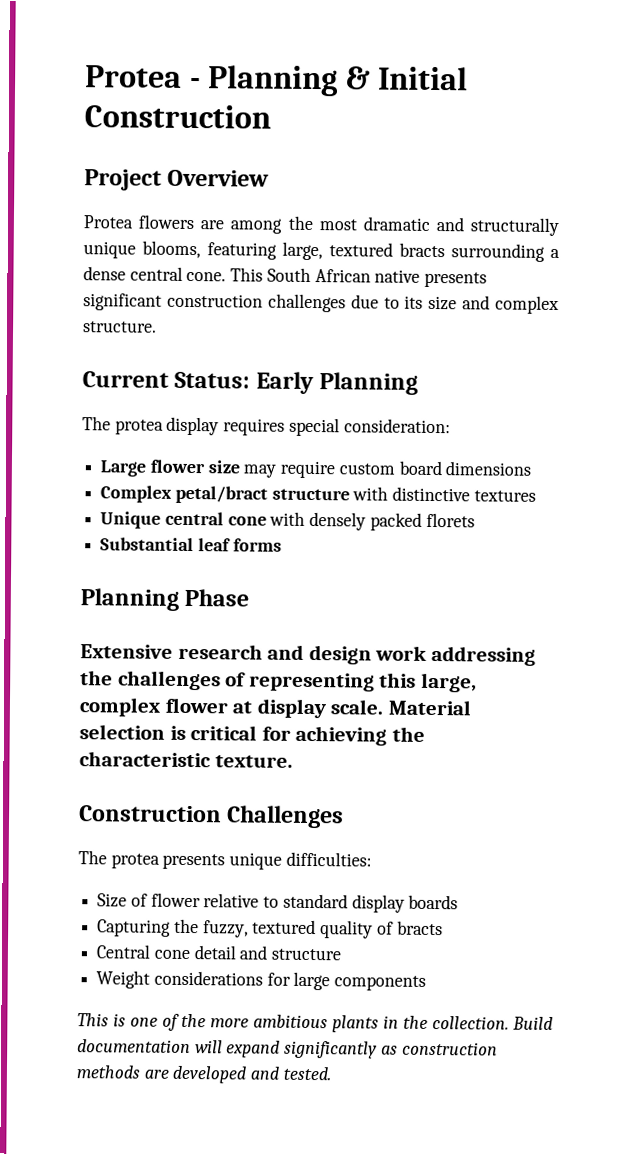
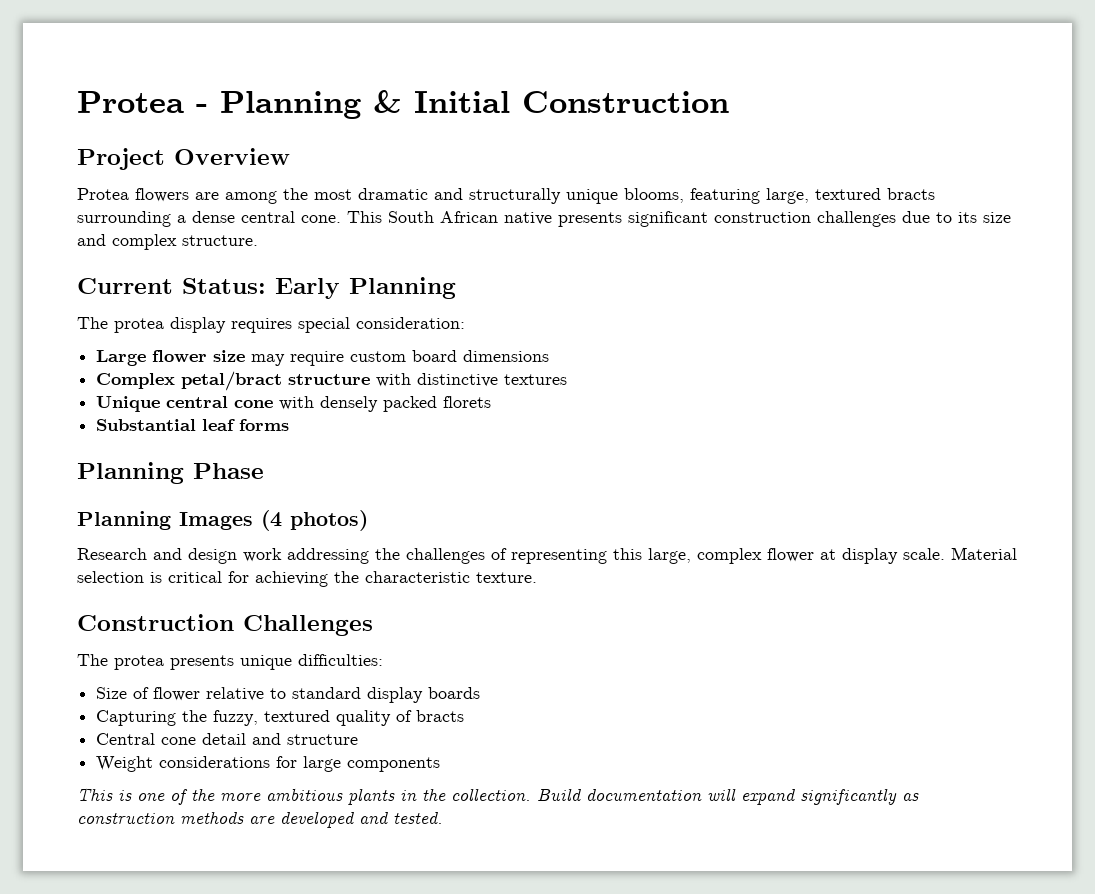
[80,643,263,660] Extensive research -> [77,510,368,531] [77,548,147,560] Planning Images (4 photos) // Research

